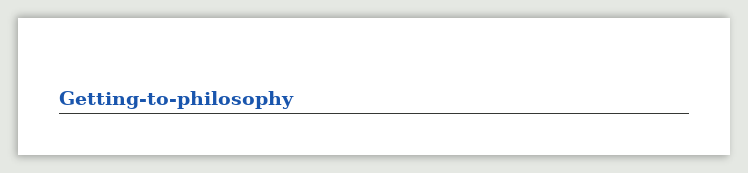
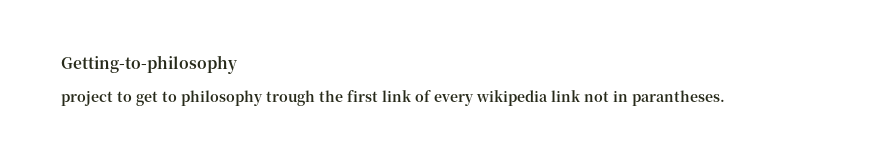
(294, 100) none -> [61,90,725,106] // project to get to philosophy trough the first link of every wikipedia link not in parantheses.

